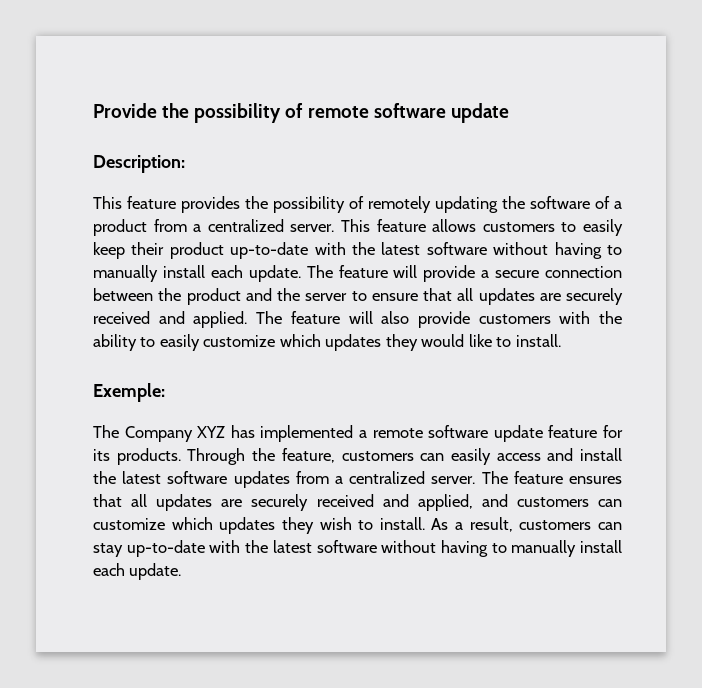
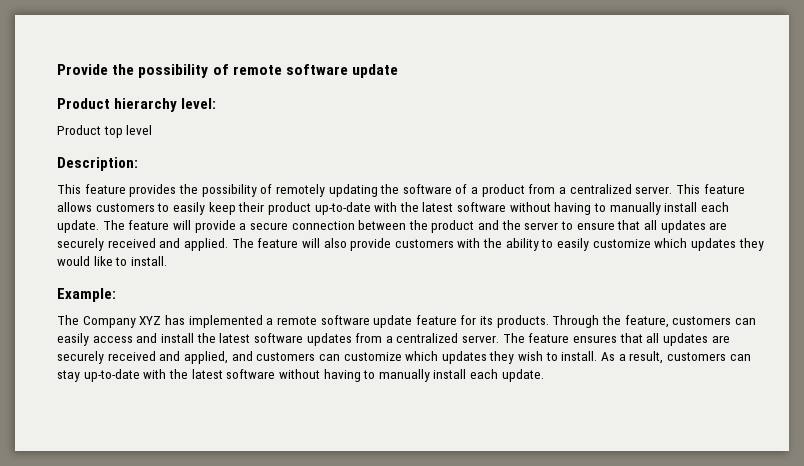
(509, 113) none -> [57,98,217,112] [57,125,153,138] // Product hierarchy level: // Product top level
[93,383,165,402] Exemple: -> [57,288,116,302] Example:

